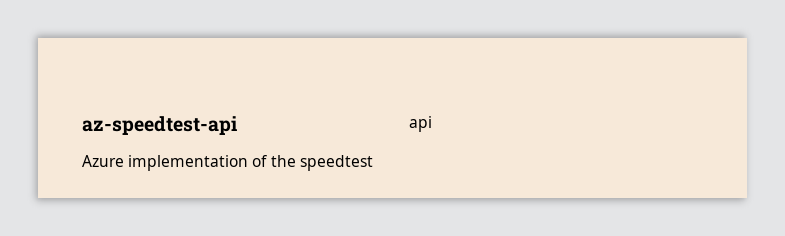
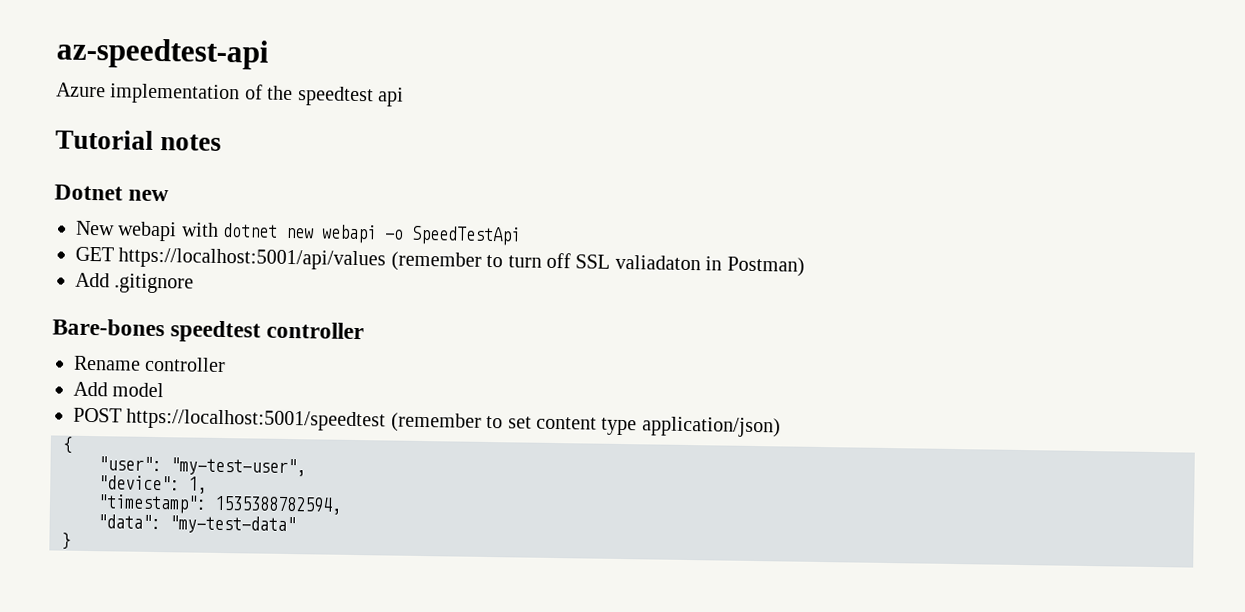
(432, 124) none -> [55,129,223,151] [54,184,170,202] [76,220,522,246] [75,246,805,277] [75,272,195,294] [52,318,365,343] [73,355,227,373] [73,381,165,398] [73,407,781,438] [62,436,72,454] [98,456,306,477] [98,475,207,494] [97,494,342,515] [97,514,296,535] [61,532,71,550] // Tutorial notes // Dotnet new // New webapi with dotnet new webapi -o SpeedTestApi // GET https://localhost:5001/api/values (remember to turn off SSL valiadaton in Postman) // Add .gitignore // Bare-bones speedtest controller // Rename controller // Add model // POST https://localhost:5001/speedtest (remember to set content type application/json) // { // "user": "my-test-user", // "device": 1, // "timestamp": 1535388782594, // "data": "my-test-data" // }

